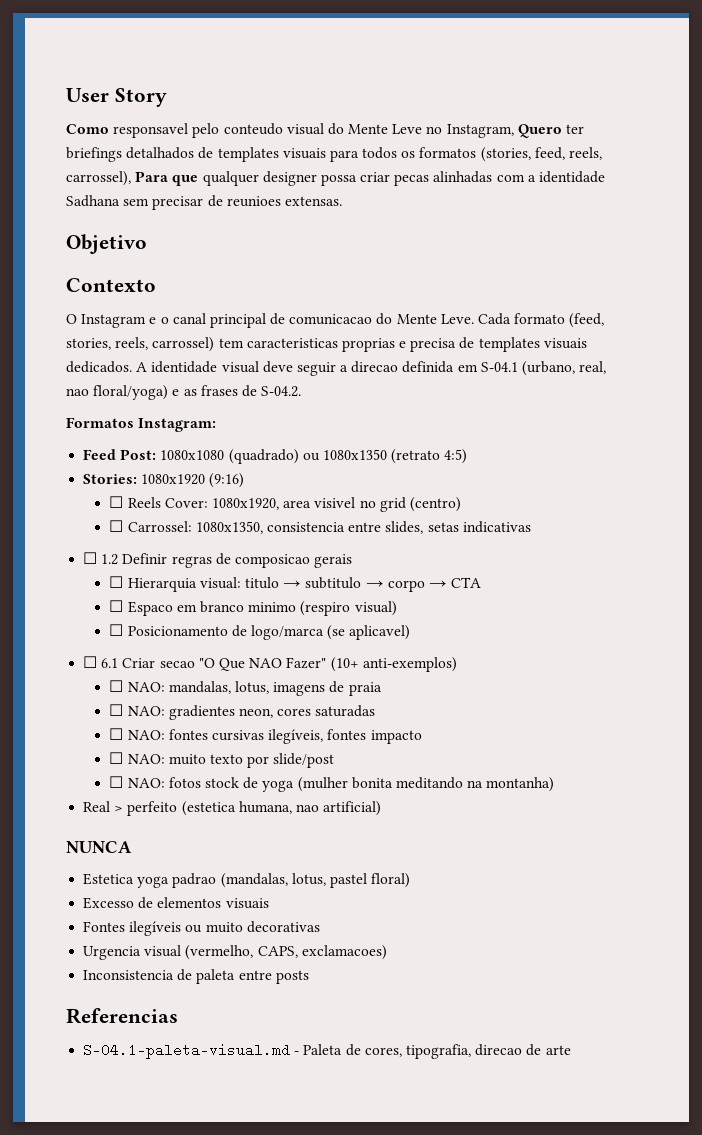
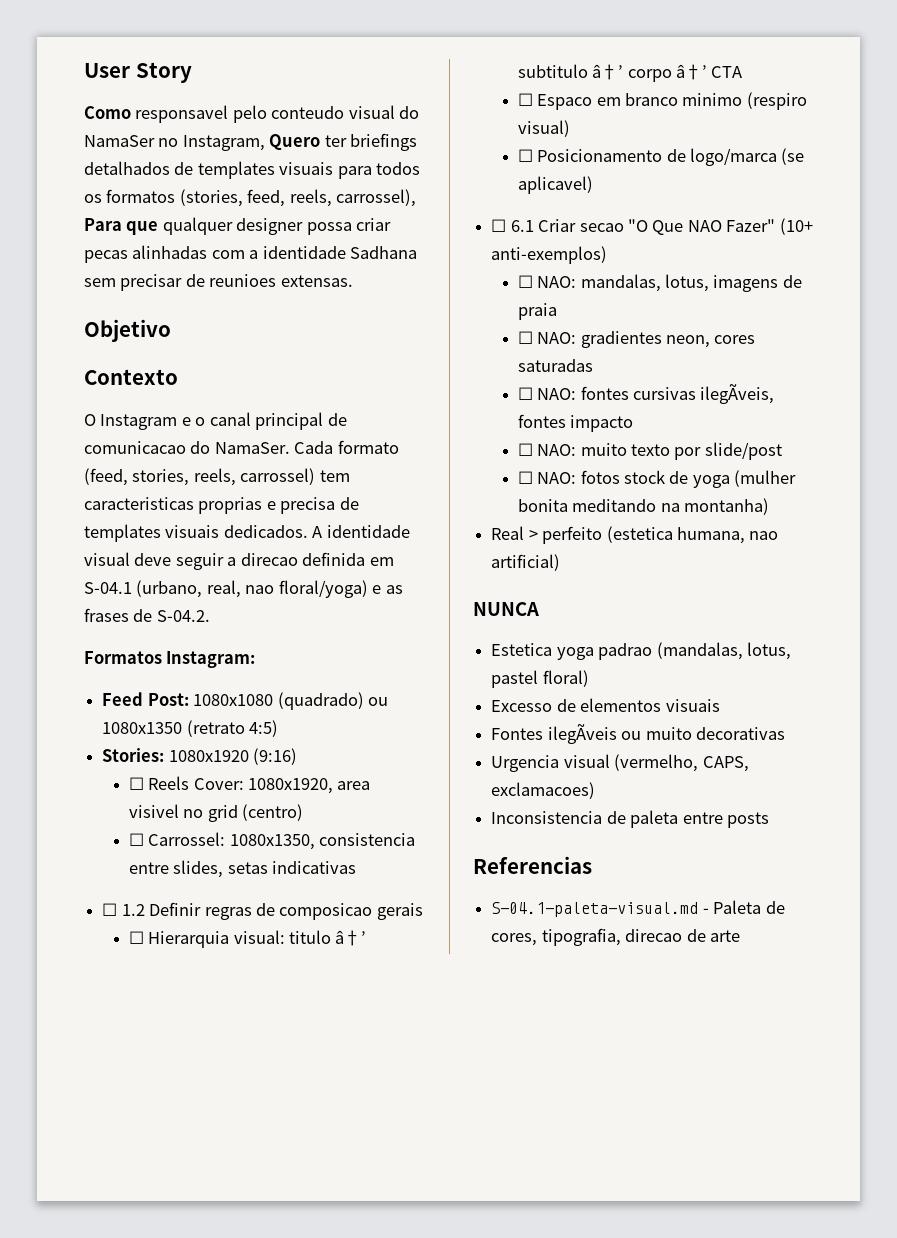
[348,124,423,134] Mente Leve -> [84,135,155,147] NamaSer
[396,314,474,324] Mente Leve. -> [214,442,290,454] NamaSer.
[283,577,447,592] → subtitulo → corpo → -> [335,930,367,946] [517,64,708,82] â†’ subtitulo â†’ corpo â†’
[268,729,324,744] ilegíveis, -> [700,384,775,404] ilegÃveis,
[129,921,182,936] ilegíveis -> [547,724,617,744] ilegÃveis

